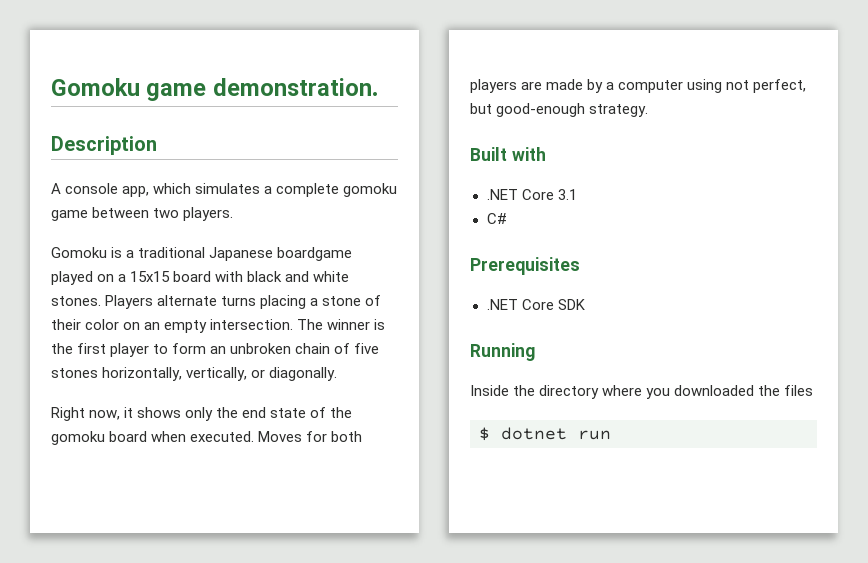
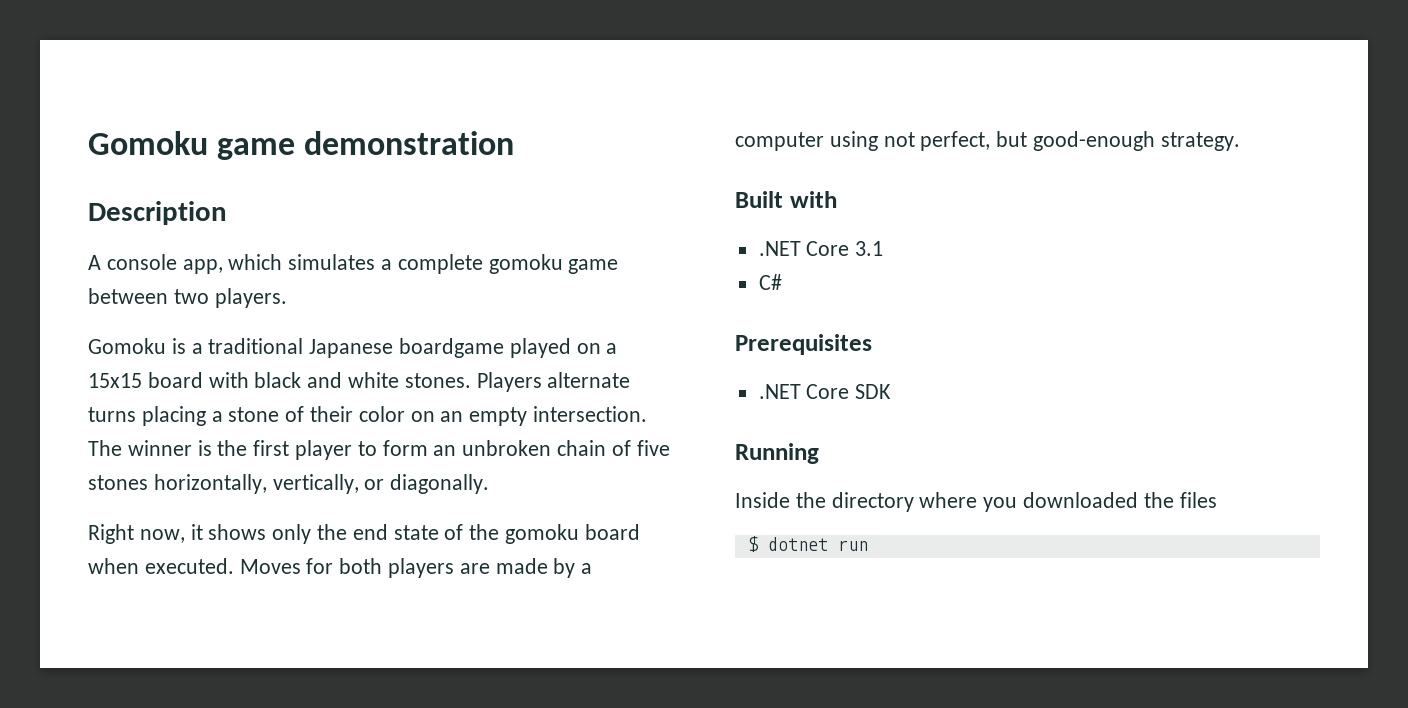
[212,78,379,96] demonstration. -> [304,131,515,155] demonstration

